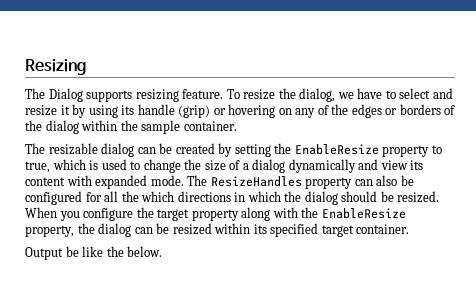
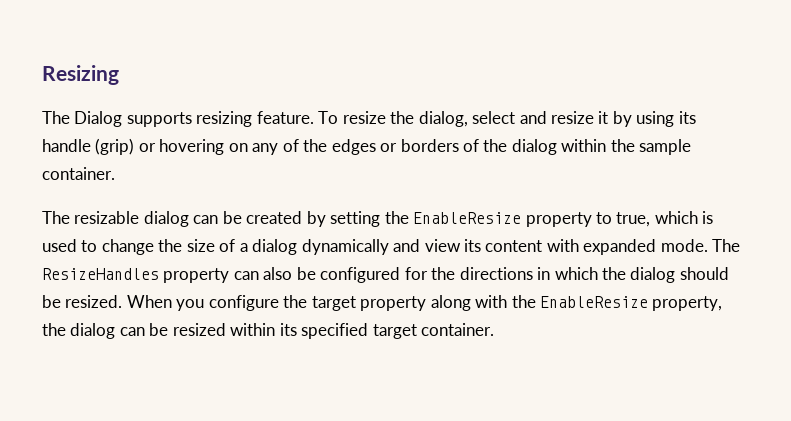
[337,88,396,99] we have to -> (468, 119) none
[104,191,175,202] all the which -> [431,267,456,280] the
[25,246,163,260] // Output be like the below. -> (495, 329) none

